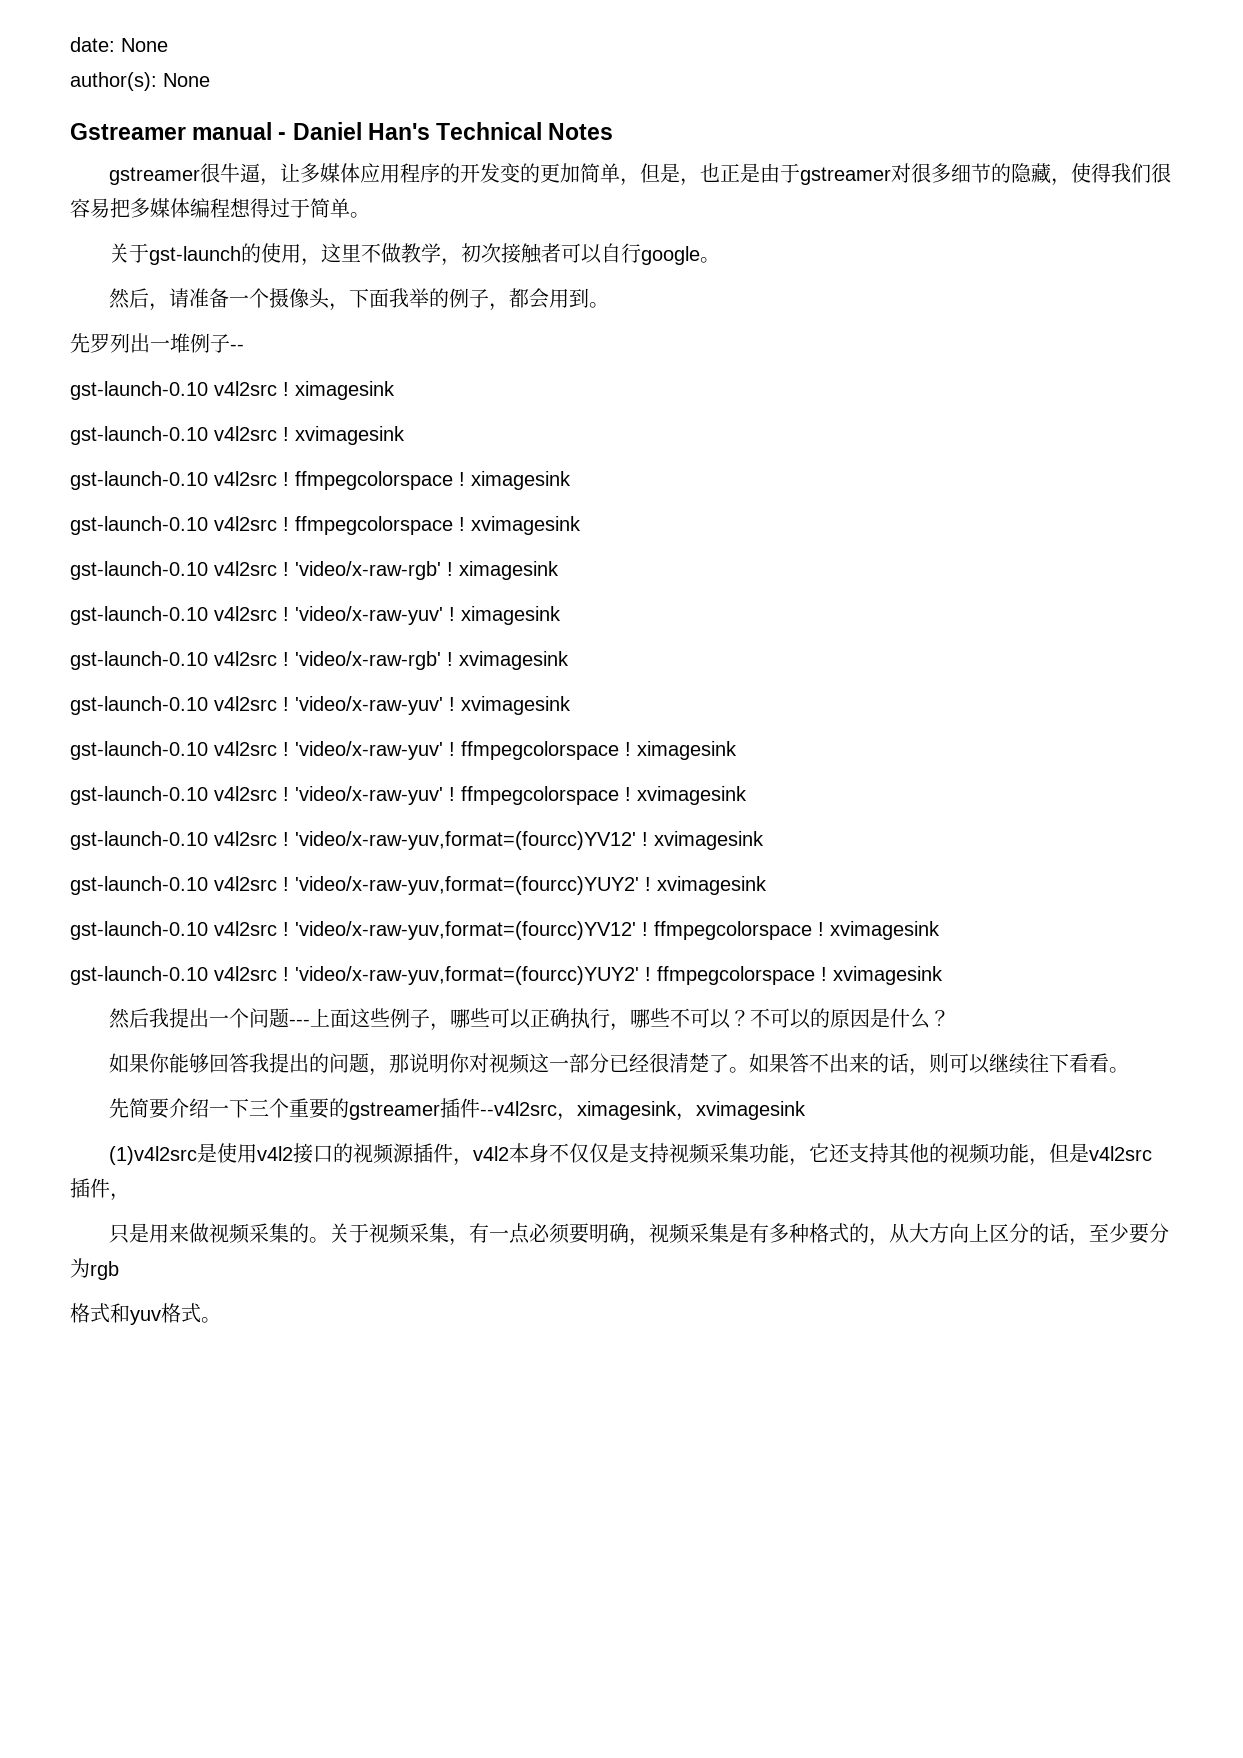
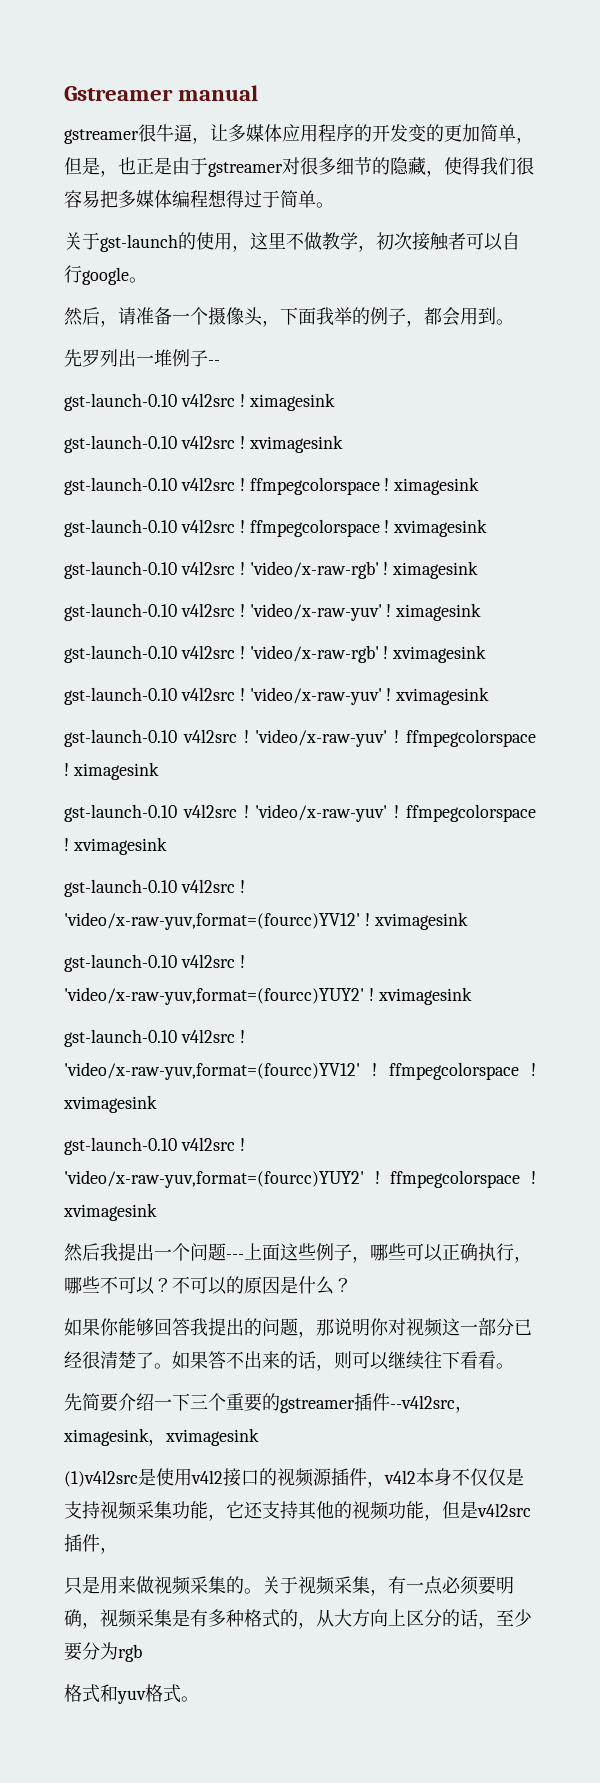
[70,37,168,52] [70,72,210,91] [70,122,614,140] date: None // author(s): None // Gstreamer manual - Daniel Han's Technical Notes -> [64,85,259,101] Gstreamer manual

